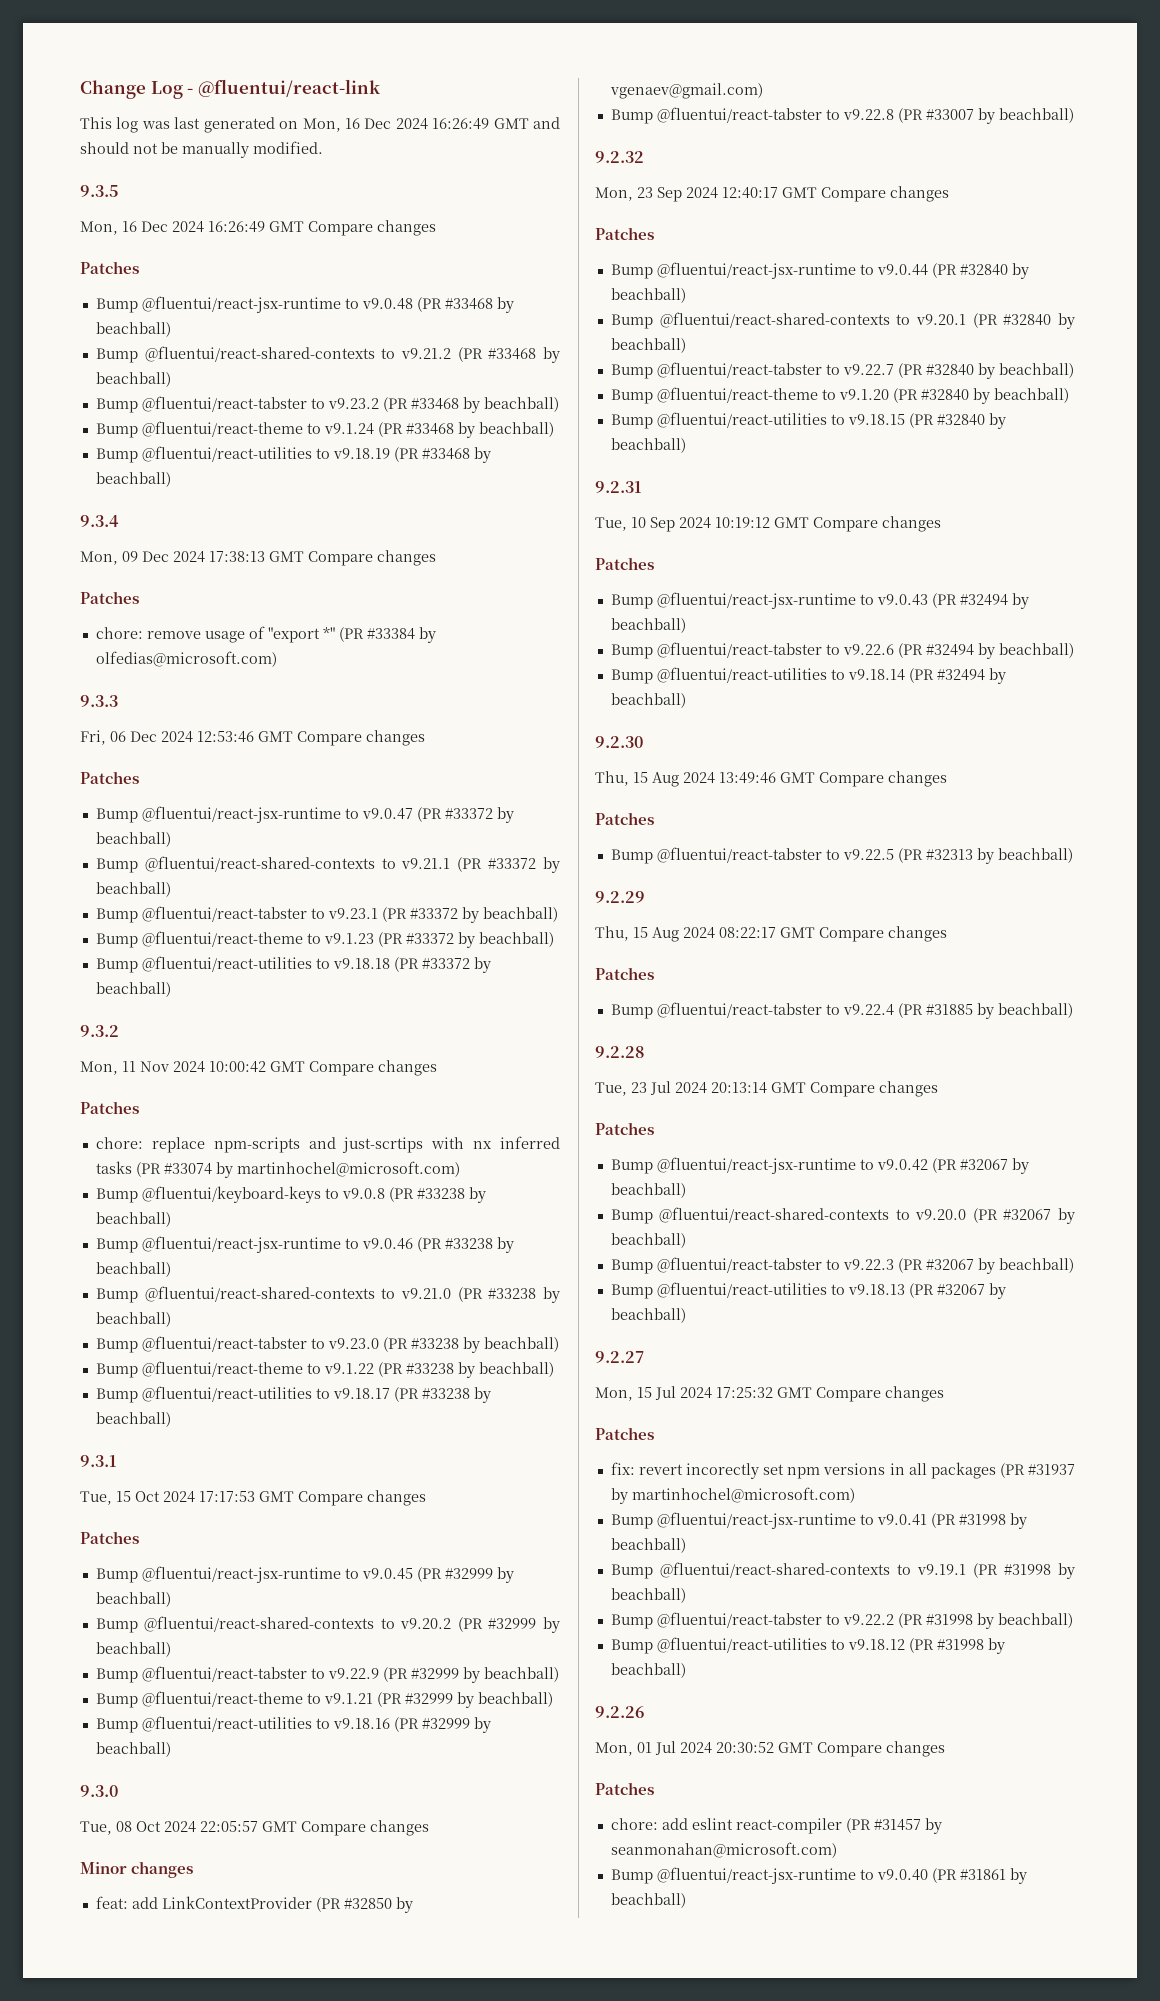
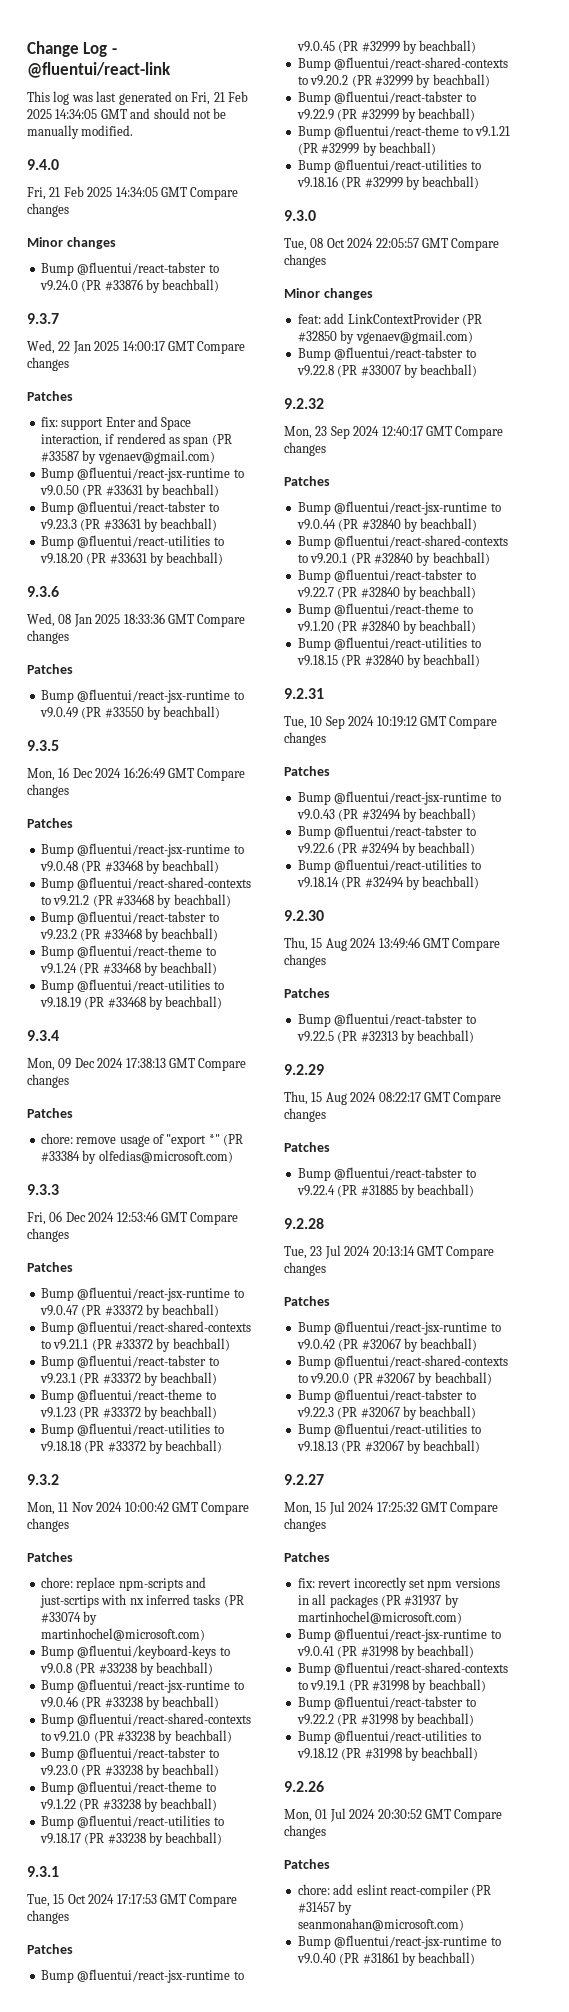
[302,118,490,132] Mon, 16 Dec 2024 16:26:49 -> [191,91,248,105] [27,109,98,119] Fri, 21 Feb 2025 14:34:05
(323, 147) none -> [27,159,59,170] [27,186,239,200] [27,203,69,217] [27,237,116,249] [40,262,219,276] [39,279,220,293] [27,313,59,324] [27,340,246,354] [27,357,69,371] [27,391,73,401] [40,416,192,430] [40,433,232,447] [40,450,215,464] [40,467,244,481] [39,484,220,498] [40,501,219,515] [39,518,218,532] [40,535,224,549] [39,552,224,566] [27,586,59,597] [27,613,246,627] [27,630,69,644] [27,664,73,674] [40,689,244,703] [39,706,221,720] // 9.4.0 // Fri, 21 Feb 2025 14:34:05 GMT Compare changes // Minor changes // Bump @fluentui/react-tabster to v9.24.0 (PR #33876 by beachball) // 9.3.7 // Wed, 22 Jan 2025 14:00:17 GMT Compare changes // Patches // fix: support Enter and Space interaction, if rendered as span (PR #33587 by vgenaev@gmail.com) // Bump @fluentui/react-jsx-runtime to v9.0.50 (PR #33631 by beachball) // Bump @fluentui/react-tabster to v9.23.3 (PR #33631 by beachball) // Bump @fluentui/react-utilities to v9.18.20 (PR #33631 by beachball) // 9.3.6 // Wed, 08 Jan 2025 18:33:36 GMT Compare changes // Patches // Bump @fluentui/react-jsx-runtime to v9.0.49 (PR #33550 by beachball)

